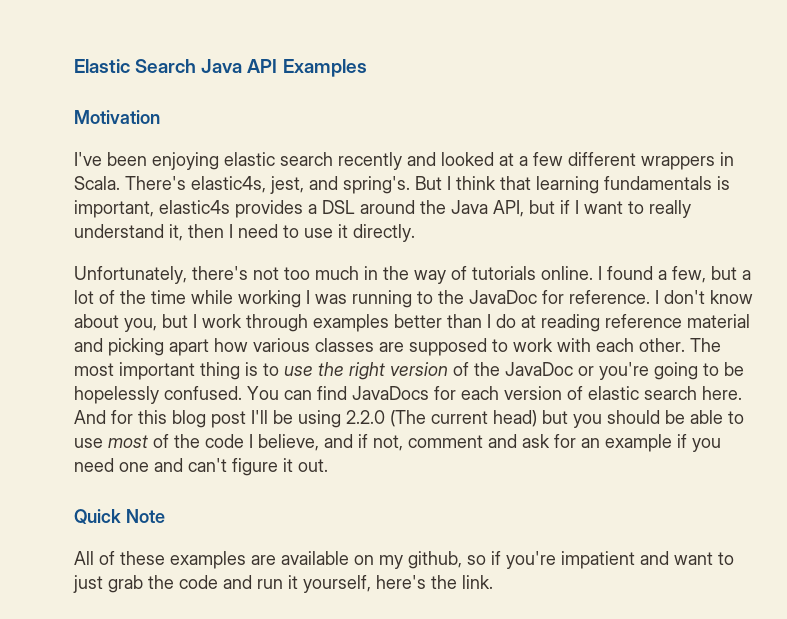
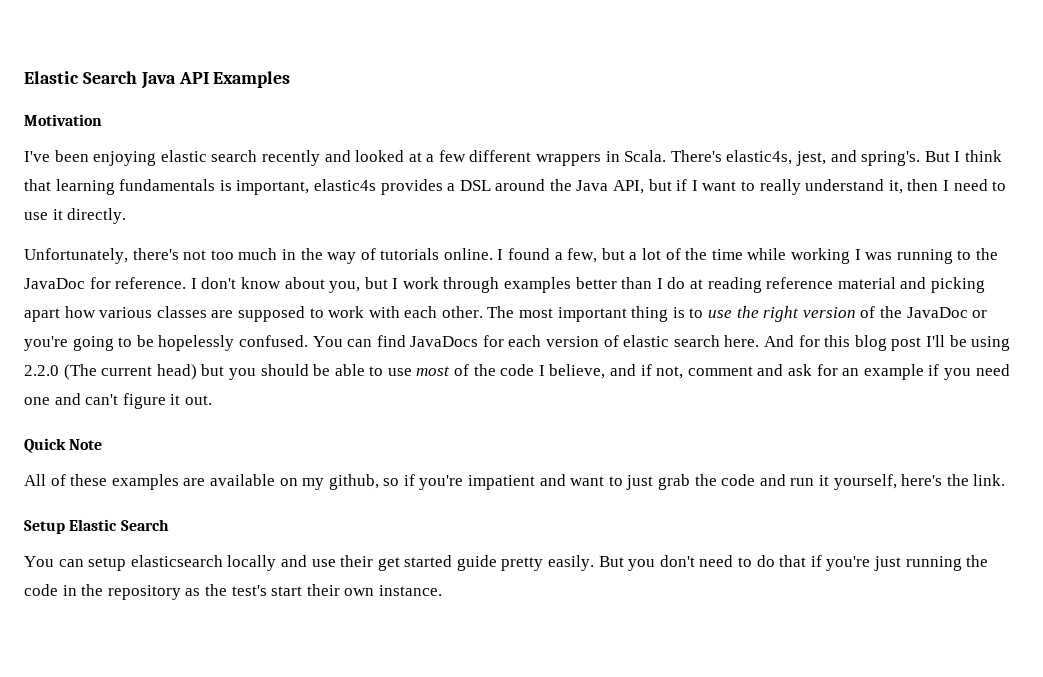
(493, 582) none -> [24,519,169,534] [24,555,989,571] [24,584,442,600] // Setup Elastic Search // You can setup elasticsearch locally and use their get started guide pretty easily. But you don't need to do that if you're just running the code in the repository as the test's start their own instance.

